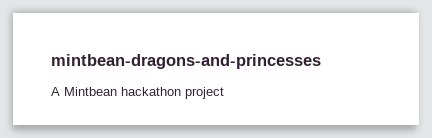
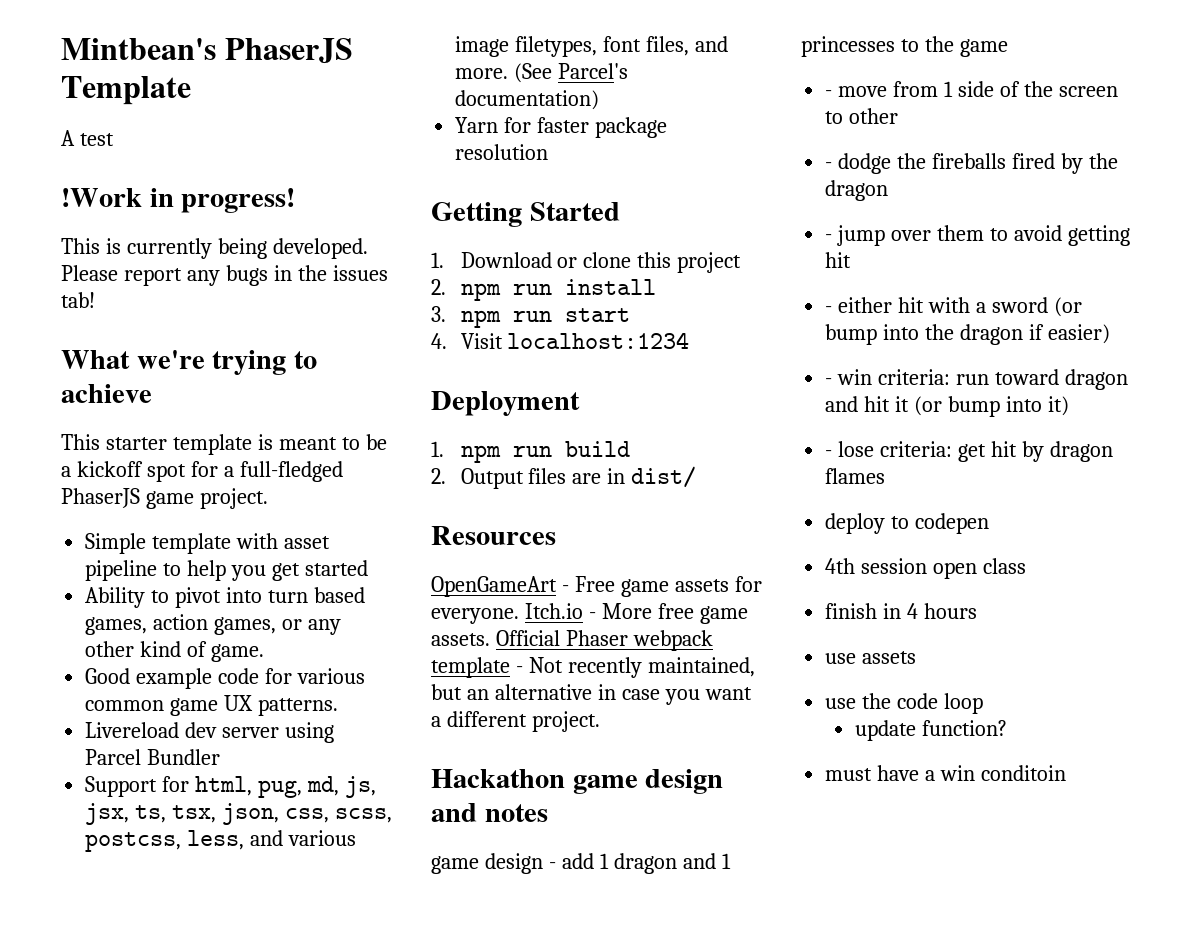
[51,54,321,69] [51,87,224,99] mintbean-dragons-and-princesses // A Mintbean hackathon project -> [61,38,353,64] [61,76,191,105] [61,130,114,146] [61,188,296,213] [61,238,368,259] [61,265,388,286] [61,292,95,308] [61,350,318,375] [61,384,152,403] [61,434,387,455] [61,461,343,482] [61,488,268,509] [85,533,331,554] [85,560,368,581] [85,587,365,608] [85,614,341,635] [85,641,265,662] [85,668,365,689] [85,695,339,716] [85,722,335,743] [85,749,221,765] [85,776,376,798] [85,803,392,825] [85,830,357,852] [455,36,728,57] [455,63,629,83] [455,90,600,110] [455,117,668,138] [455,144,549,160] [431,202,620,227] [431,252,742,273] [431,279,656,301] [431,306,630,328] [431,332,690,349] [431,391,580,416] [431,441,630,463] [431,466,697,489] [431,526,556,545] [431,576,762,597] [431,603,748,624] [431,630,713,651] [431,657,755,678] [431,684,752,705] [431,711,600,732] [431,769,724,794] [431,803,548,822] [431,853,731,874] [801,36,1008,57] [825,81,1118,97] [825,108,899,124] [825,153,1118,174] [825,180,889,201] [825,225,1130,246] [825,252,852,268] [825,297,1082,317] [825,324,1110,345] [825,369,1128,390] [825,396,1069,417] [825,441,1113,462] [825,468,886,484] [825,513,990,534] [825,558,1027,579] [825,603,978,619] [825,651,917,664] [825,693,984,714] [854,720,1007,741] [825,765,1066,781] Mintbean's PhaserJS Template // A test // !Work in progress! // This is currently being developed. Please report any bugs in the issues tab! // What we're trying to achieve // This starter template is meant to be a kickoff spot for a full-fledged PhaserJS game project. // Simple template with asset pipeline to help you get started // Ability to pivot into turn based games, action games, or any other kind of game. // Good example code for various common game UX patterns. // Livereload dev server using Parcel Bundler // Support for html, pug, md, js, jsx, ts, tsx, json, css, scss, postcss, less, and various image filetypes, font files, and more. (See Parcel's documentation) // Yarn for faster package resolution // Getting Started // 1. Download or clone this project // 2. npm run install // 3. npm run start // 4. Visit localhost:1234 // Deployment // 1. npm run build // 2. Output files are in dist/ // Resources // OpenGameArt - Free game assets for everyone. Itch.io - More free game assets. Official Phaser webpack template - Not recently maintained, but an alternative in case you want a different project. // Hackathon game design and notes // game design - add 1 dragon and 1 princesses to the game // - move from 1 side of the screen to other // - dodge the fireballs fired by the dragon // - jump over them to avoid getting hit // - either hit with a sword (or bump into the dragon if easier) // - win criteria: run toward dragon and hit it (or bump into it) // - lose criteria: get hit by dragon flames // deploy to codepen // 4th session open class // finish in 4 hours // use assets // use the code loop // update function? // must have a win conditoin

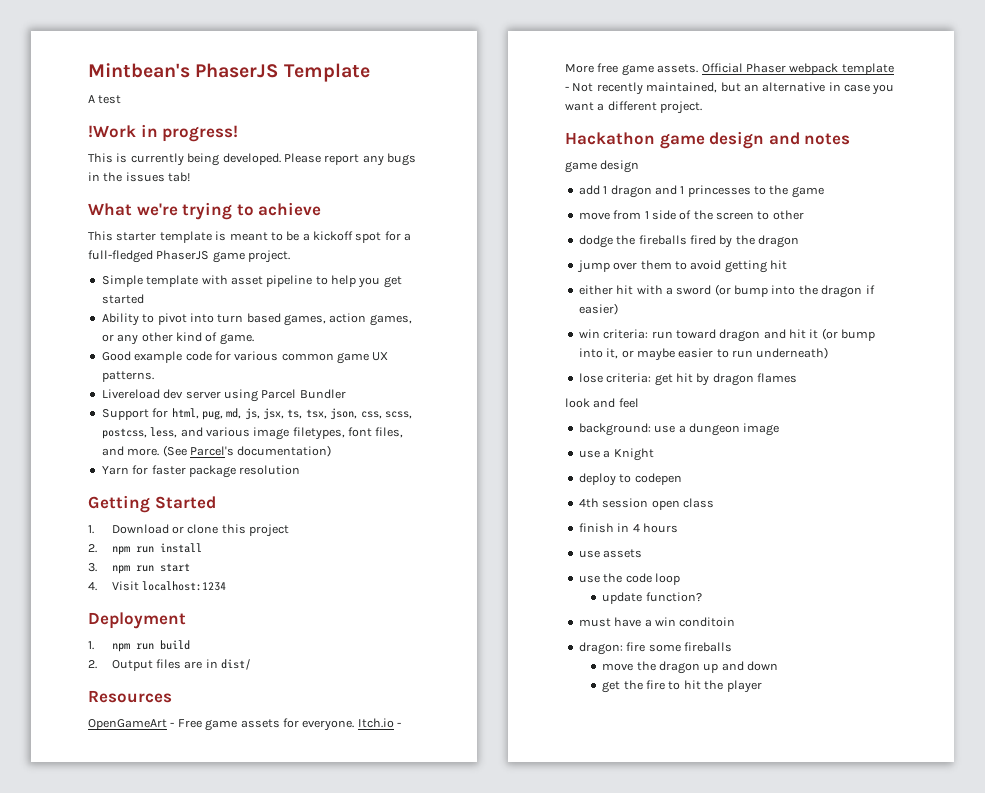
[548,862,556,869] - -> (640, 166) //
[825,90,833,97] - -> (824, 192) none
[825,162,833,169] - -> (804, 215) none
[825,234,833,241] - -> (799, 241) none
[825,306,833,313] - -> (787, 265) none
[825,378,833,385] - -> (618, 309) none
[1047,396,1069,416] [825,450,833,457] it) // - -> [606,347,829,361] it, or maybe easier to run underneath) //
(886, 476) none -> [565,398,639,408] [578,423,780,436] [578,448,654,461] // look and feel // background: use a dungeon image // use a Knight
(1066, 773) none -> [578,642,732,655] [602,661,779,674] [602,680,762,693] // dragon: fire some fireballs // move the dragon up and down // get the fire to hit the player

